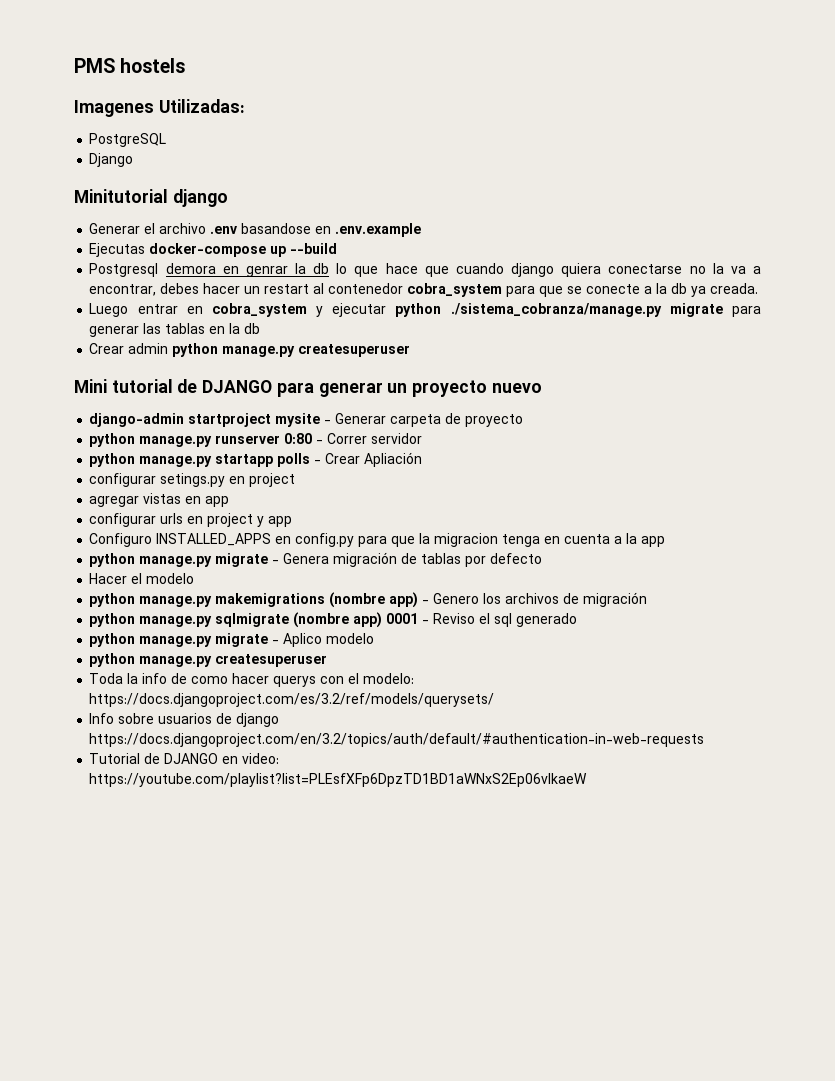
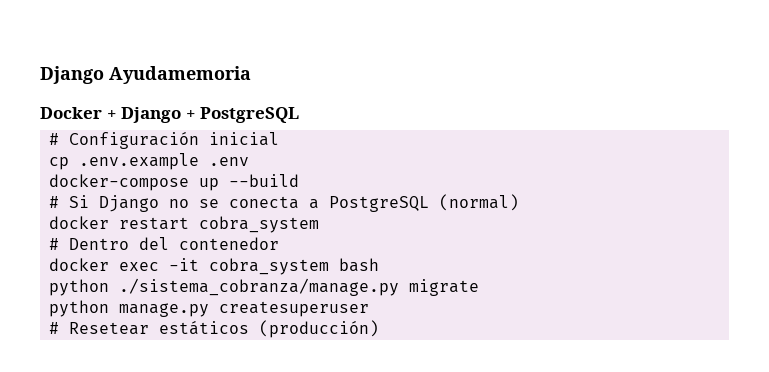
[74,58,186,73] [74,99,245,117] [89,133,167,147] [89,153,134,167] [74,189,228,207] [89,223,422,237] [89,243,338,257] [89,263,761,277] [89,283,759,297] [89,303,762,317] [89,323,261,337] [89,343,411,357] [74,379,542,397] [89,413,524,427] [89,433,423,447] [89,452,423,467] [89,473,296,487] [89,493,230,507] [89,513,293,527] [89,533,666,547] [89,552,543,567] [89,573,195,584] [89,592,648,608] [89,612,578,628] [89,633,375,647] [89,653,328,667] [89,673,415,687] [89,693,495,707] [89,713,280,727] [89,733,705,747] [89,753,280,764] [89,773,588,787] PMS hostels // Imagenes Utilizadas: // PostgreSQL // Django // Minitutorial django // Generar el archivo .env basandose en .env.example // Ejecutas docker-compose up --build // Postgresql demora en genrar la db lo que hace que cuando django quiera conectarse no la va a encontrar, debes hacer un restart al contenedor cobra_system para que se conecte a la db ya creada. // Luego entrar en cobra_system y ejecutar python ./sistema_cobranza/manage.py migrate para generar las tablas en la db // Crear admin python manage.py createsuperuser // Mini tutorial de DJANGO para generar un proyecto nuevo // django-admin startproject mysite - Generar carpeta de proyecto // python manage.py runserver 0:80 - Correr servidor // python manage.py startapp polls - Crear Apliación // configurar setings.py en project // agregar vistas en app // configurar urls en project y app // Configuro INSTALLED_APPS en config.py para que la migracion tenga en cuenta a la app // python manage.py migrate - Genera migración de tablas por defecto // Hacer el modelo // python manage.py makemigrations (nombre app) - Genero los archivos de migración // python manage.py sqlmigrate (nombre app) 0001 - Reviso el sql generado // python manage.py migrate - Aplico modelo // python manage.py createsuperuser // Toda la info de como hacer querys con el modelo: https://docs.djangoproject.com/es/3.2/ref/models/querysets/ // Info sobre usuarios de django https://docs.djangoproject.com/en/3.2/topics/auth/default/#authentication-in-web-requests // Tutorial de DJANGO en video: https://youtube.com/playlist?list=PLEsfXFp6DpzTD1BD1aWNxS2Ep06vIkaeW -> [40,66,251,84] [40,107,300,123] [49,131,280,149] [49,153,250,170] [49,174,300,191] [49,194,520,212] [49,216,320,233] [49,237,280,250] [49,258,380,275] [49,278,480,296] [49,300,370,317] [49,320,380,338] Django Ayudamemoria // Docker + Django + PostgreSQL // # Configuración inicial // cp .env.example .env // docker-compose up --build // # Si Django no se conecta a PostgreSQL (normal) // docker restart cobra_system // # Dentro del contenedor // docker exec -it cobra_system bash // python ./sistema_cobranza/manage.py migrate // python manage.py createsuperuser // # Resetear estáticos (producción)

